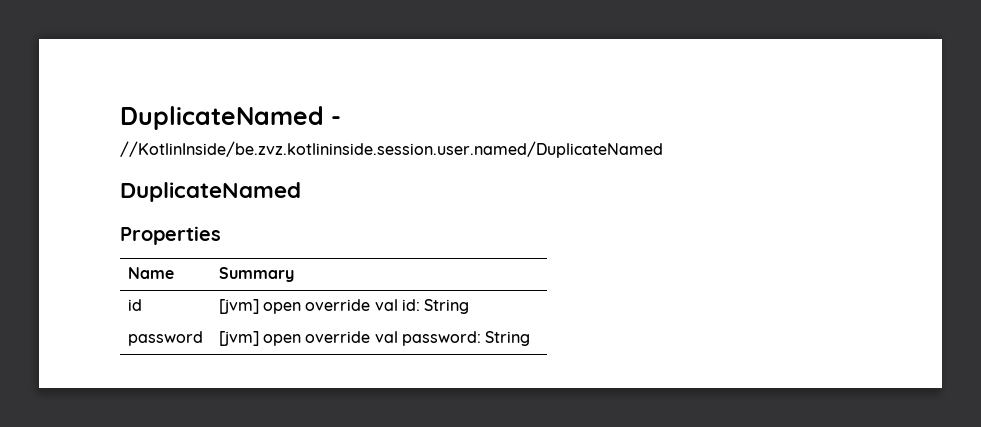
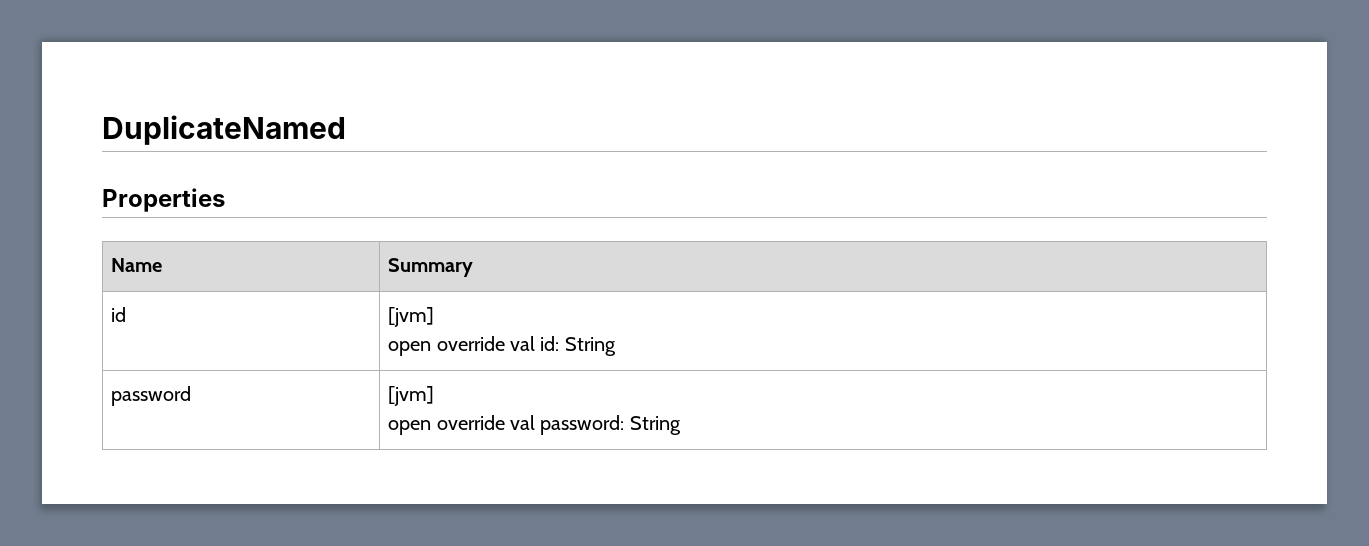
[120,106,341,130] [120,141,663,158] [120,182,301,202] DuplicateNamed - // //KotlinInside/be.zvz.kotlininside.session.user.named/DuplicateNamed // DuplicateNamed -> [102,115,346,145] DuplicateNamed
(259, 306) none -> (435, 317) //
(259, 338) none -> (435, 396) //

